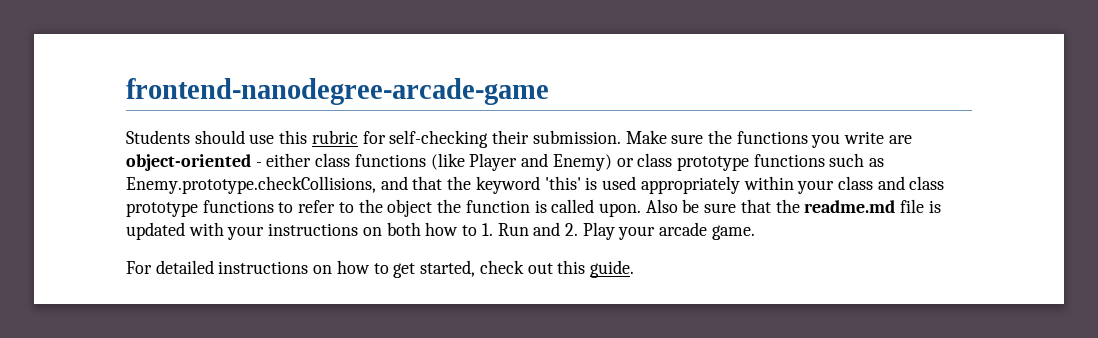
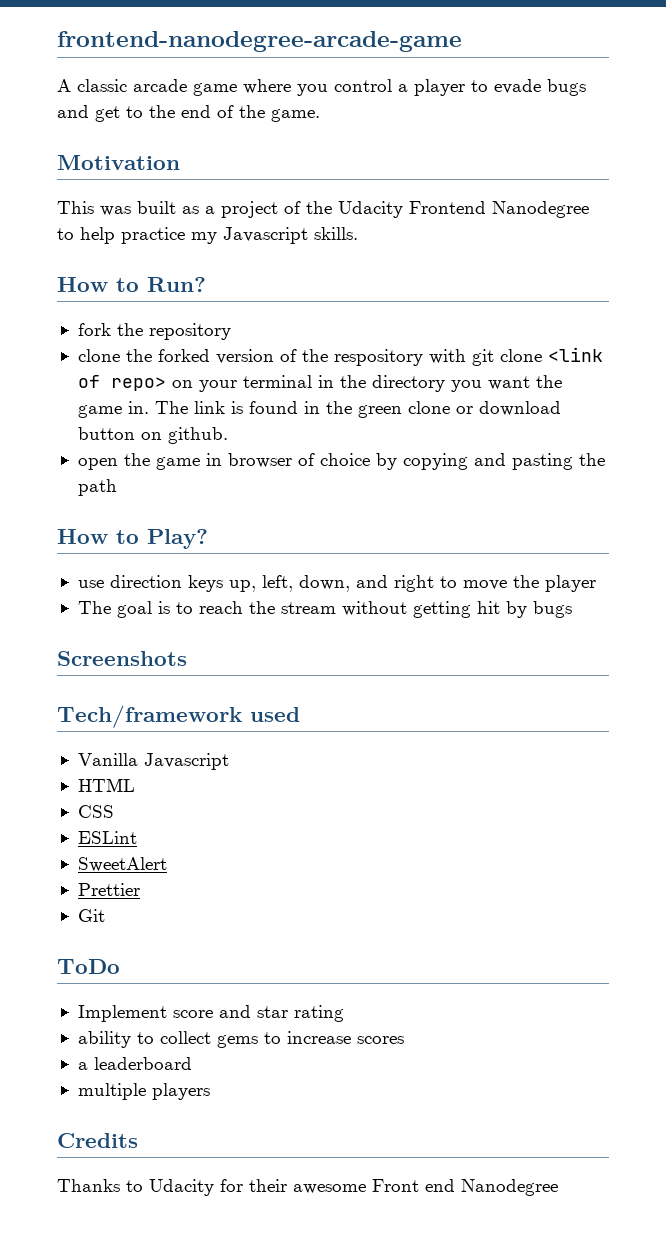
[126,130,912,148] [126,153,885,171] [126,176,945,194] [126,199,941,217] [126,222,755,240] [126,260,634,278] Students should use this rubric for self-checking their submission. Make sure the functions you write are object-oriented - either class functions (like Player and Enemy) or class prototype functions such as Enemy.prototype.checkCollisions, and that the keyword 'this' is used appropriately within your class and class prototype functions to refer to the object the function is called upon. Also be sure that the readme.md file is updated with your instructions on both how to 1. Run and 2. Play your arcade game. // For detailed instructions on how to get started, check out this guide. -> [57,79,586,96] [57,105,320,122] [57,155,180,170] [57,201,589,218] [57,227,358,244] [57,277,206,292] [77,323,231,340] [77,347,603,366] [77,375,562,392] [77,401,561,418] [77,427,228,444] [77,453,605,470] [77,479,117,496] [57,529,208,549] [77,575,596,592] [77,601,572,618] [57,651,187,666] [57,705,300,728] [77,753,229,770] [77,778,135,792] [77,805,114,818] [77,831,137,844] [77,857,167,872] [77,883,140,896] [77,909,105,922] [57,959,120,974] [77,1005,344,1022] [77,1031,404,1048] [77,1057,192,1070] [77,1083,210,1100] [57,1133,138,1148] [57,1179,558,1196] A classic arcade game where you control a player to evade bugs and get to the end of the game. // Motivation // This was built as a project of the Udacity Frontend Nanodegree to help practice my Javascript skills. // How to Run? // fork the repository // clone the forked version of the respository with git clone <link of repo> on your terminal in the directory you want the game in. The link is found in the green clone or download button on github. // open the game in browser of choice by copying and pasting the path // How to Play? // use direction keys up, left, down, and right to move the player // The goal is to reach the stream without getting hit by bugs // Screenshots // Tech/framework used // Vanilla Javascript // HTML // CSS // ESLint // SweetAlert // Prettier // Git // ToDo // Implement score and star rating // ability to collect gems to increase scores // a leaderboard // multiple players // Credits // Thanks to Udacity for their awesome Front end Nanodegree

